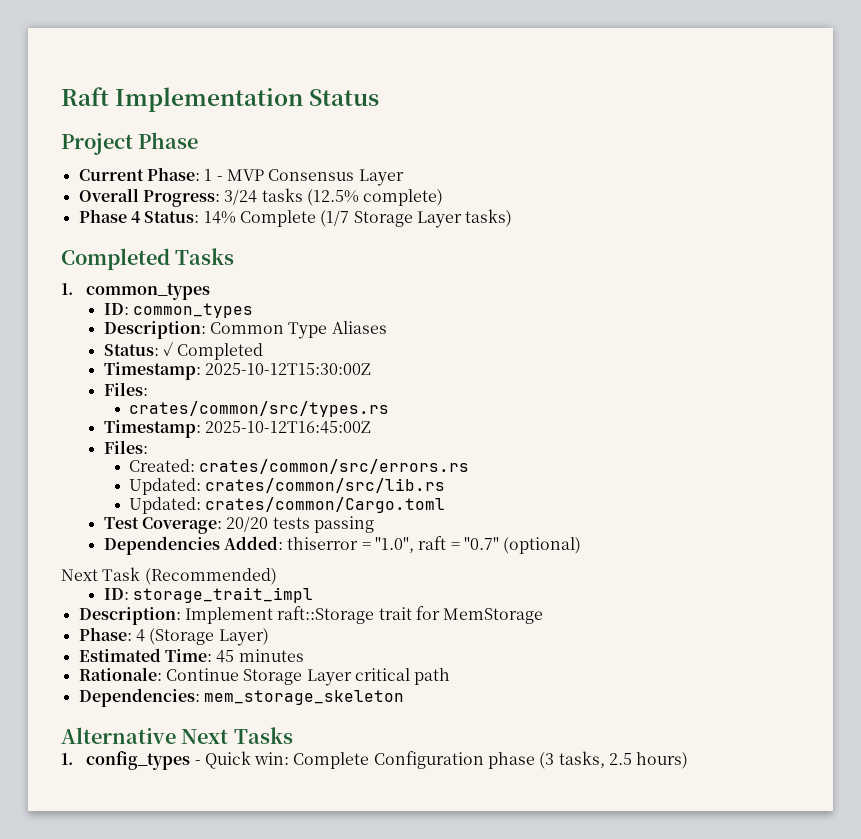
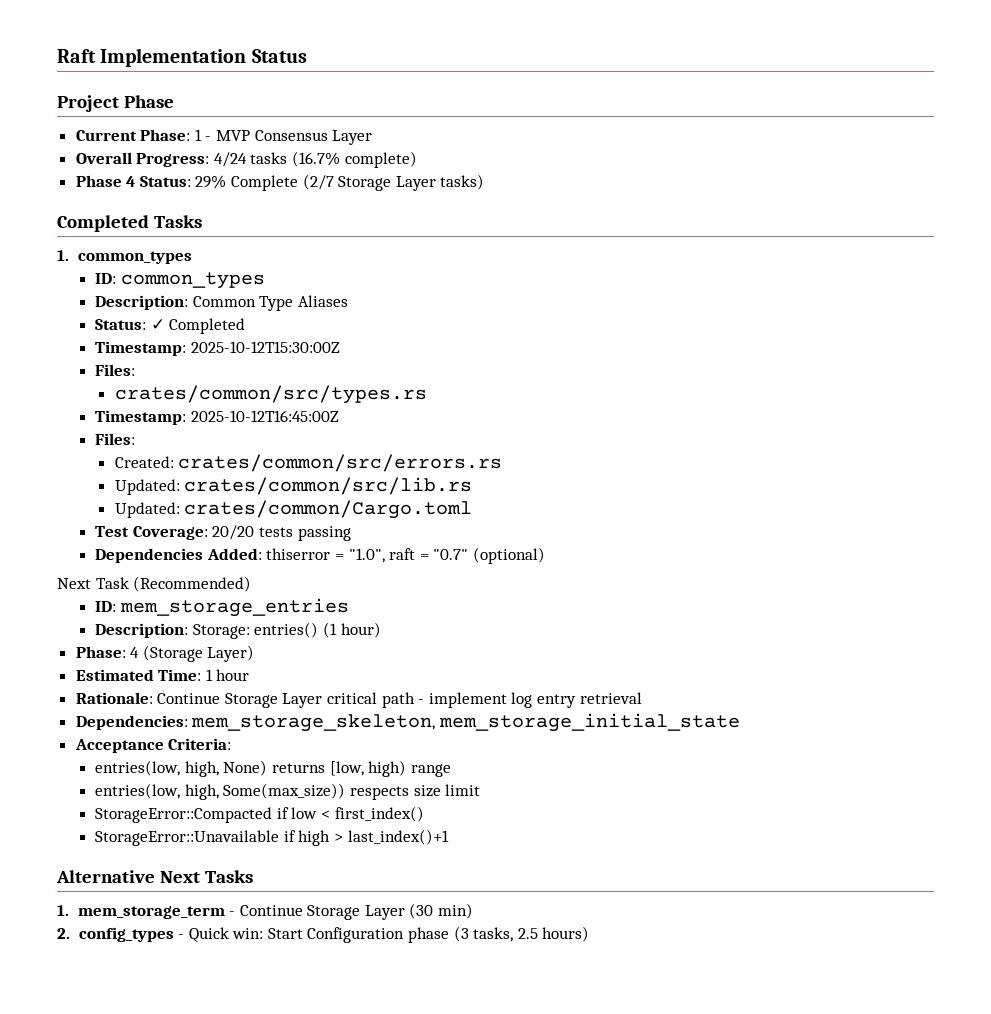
[224,188,359,206] 3/24 tasks (12.5% -> [213,151,341,167] 4/24 tasks (16.7%
[203,210,350,227] 14% Complete (1/7 -> [195,174,334,191] 29% Complete (2/7
[133,587,314,603] [78,606,544,625] storage_trait_impl // Description: Implement raft::Storage trait for MemStorage -> [119,598,349,617] [95,622,381,639] mem_storage_entries // Description: Storage: entries() (1 hour)
[216,649,304,663] 45 minutes -> [205,669,250,681] 1 hour
[78,688,404,707] [61,727,293,744] [61,753,73,765] // Dependencies: mem_storage_skeleton // Alternative Next Tasks // 1. -> [418,692,642,708] [75,713,740,732] [74,738,232,753] [95,760,451,777] [95,783,481,800] [95,806,424,823] [95,829,449,846] [56,870,253,883] [57,903,474,920] [57,928,70,939] - implement log entry retrieval // Dependencies: mem_storage_skeleton, mem_storage_initial_state // Acceptance Criteria: // entries(low, high, None) returns [low, high) range // entries(low, high, Some(max_size)) respects size limit // StorageError::Compacted if low < first_index() // StorageError::Unavailable if high > last_index()+1 // Alternative Next Tasks // 1. mem_storage_term - Continue Storage Layer (30 min) // 2.
[293,752,370,769] Complete -> [267,928,303,939] Start

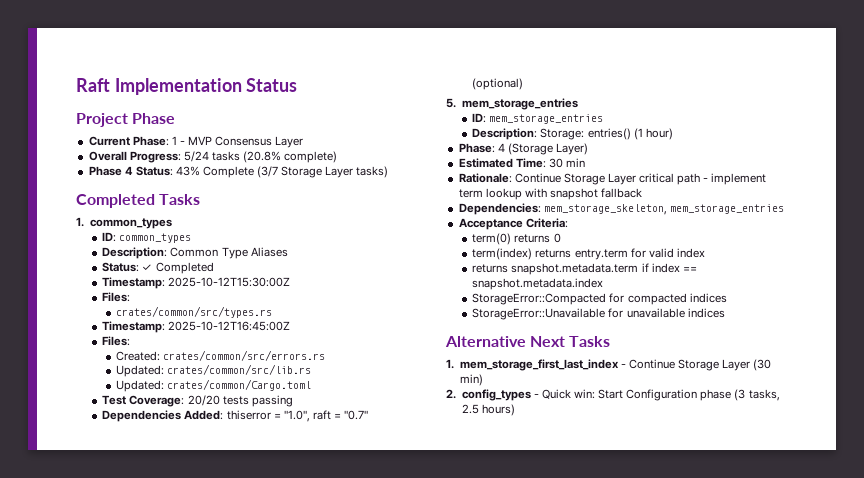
[213,151,341,167] 4/24 tasks (16.7% -> [183,151,282,163] 5/24 tasks (20.8%
[195,174,334,191] 29% Complete (2/7 -> [175,166,279,178] 43% Complete (3/7
[57,576,252,592] Next Task (Recommended) -> [446,98,578,110] 5. mem_storage_entries
[205,669,250,681] 1 hour -> [548,158,585,168] 30 min
[511,692,642,708] log entry retrieval -> [458,188,643,200] term lookup with snapshot fallback
[438,713,740,732] mem_storage_initial_state -> [669,204,784,214] mem_storage_entries
[95,760,451,777] [95,783,481,800] [95,806,424,823] [95,829,449,846] entries(low, high, None) returns [low, high) range // entries(low, high, Some(max_size)) respects size limit // StorageError::Compacted if low < first_index() // StorageError::Unavailable if high > last_index()+1 -> [472,233,561,245] [472,248,705,260] [472,263,697,275] [472,278,604,290] [472,293,727,305] [472,308,725,320] term(0) returns 0 // term(index) returns entry.term for valid index // returns snapshot.metadata.term if index == snapshot.metadata.index // StorageError::Compacted for compacted indices // StorageError::Unavailable for unavailable indices
[77,906,225,919] mem_storage_term -> [459,359,619,371] mem_storage_first_last_index

